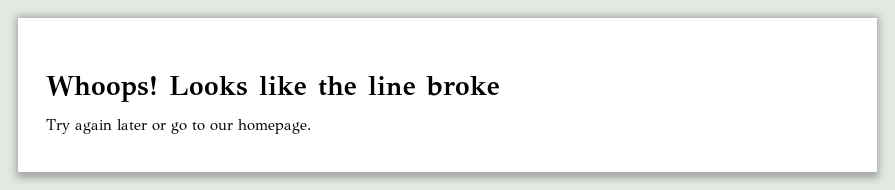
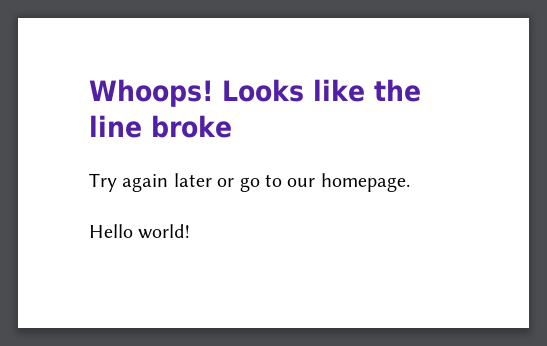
(311, 126) none -> [89,224,191,239] // Hello world!

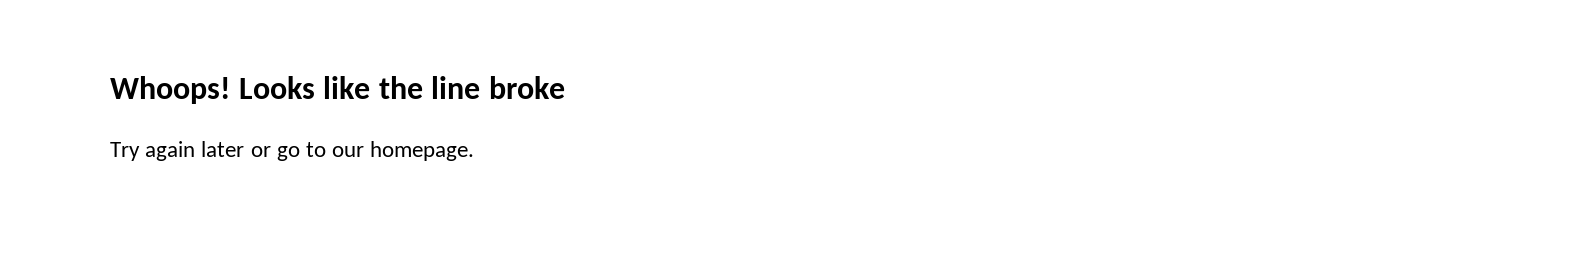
[89,224,191,239] // Hello world! -> (475, 151) none

